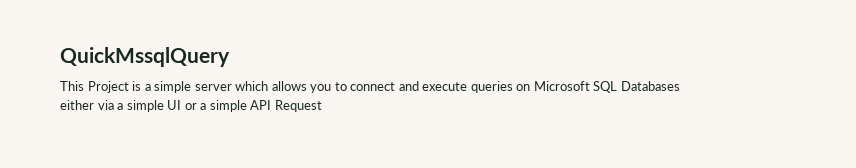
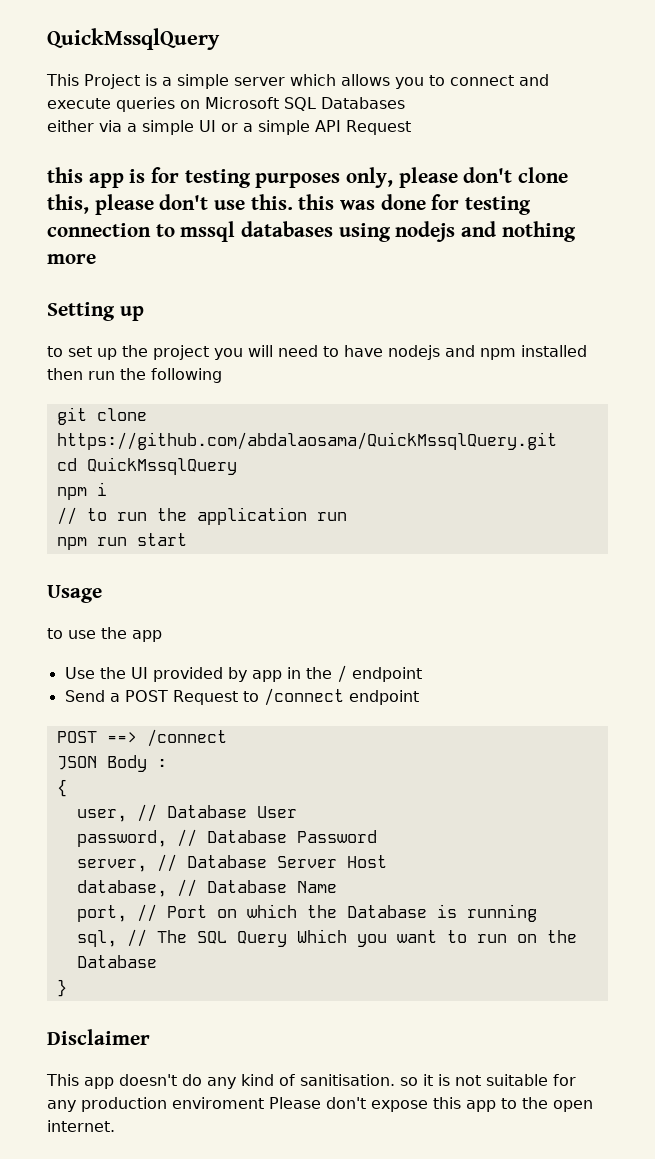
(322, 106) none -> [47,167,569,188] [47,194,532,215] [47,221,576,242] [47,254,96,264] [47,302,144,321] [47,345,587,360] [47,368,222,383] [56,407,147,425] [56,432,557,450] [56,457,237,475] [56,482,107,500] [56,507,347,525] [56,533,187,550] [47,585,102,603] [47,627,162,642] [64,665,422,683] [64,688,419,706] [56,729,227,747] [56,755,167,772] [56,779,67,797] [76,804,297,822] [76,829,377,847] [76,854,387,872] [76,879,337,897] [76,904,537,922] [76,929,577,947] [76,955,157,968] [56,979,67,997] [47,1029,150,1045] [46,1074,576,1089] [47,1097,593,1112] [47,1120,115,1132] // this app is for testing purposes only, please don't clone this, please don't use this. this was done for testing connection to mssql databases using nodejs and nothing more // Setting up // to set up the project you will need to have nodejs and npm installed then run the following // git clone https://github.com/abdalaosama/QuickMssqlQuery.git // cd QuickMssqlQuery // npm i // // to run the application run // npm run start // Usage // to use the app // Use the UI provided by app in the / endpoint // Send a POST Request to /connect endpoint // POST ==> /connect // JSON Body : // { // user, // Database User // password, // Database Password // server, // Database Server Host // database, // Database Name // port, // Port on which the Database is running // sql, // The SQL Query Which you want to run on the Database // } // Disclaimer // This app doesn't do any kind of sanitisation. so it is not suitable for any production enviroment Please don't expose this app to the open internet.

